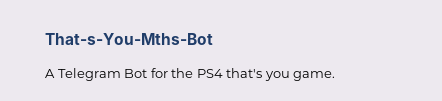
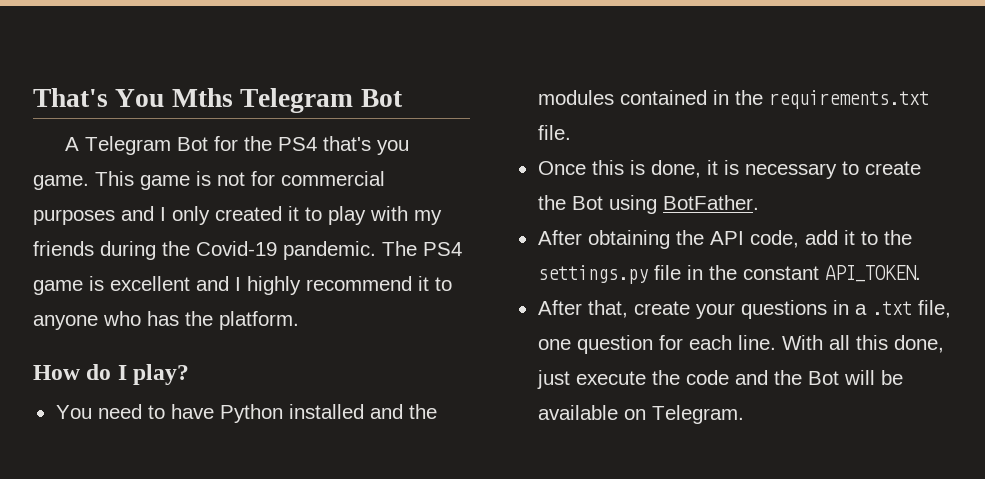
[45,33,213,45] That-s-You-Mths-Bot -> [33,88,403,113] That's You Mths Telegram Bot
(336, 76) none -> [95,171,385,190] [33,206,442,225] [33,241,462,260] [33,276,452,295] [33,311,299,330] [33,364,190,385] [55,404,437,423] [537,90,929,109] [537,125,571,140] [537,160,921,179] [537,195,759,214] [537,230,912,249] [537,265,921,284] [537,300,951,319] [537,335,944,354] [536,370,903,389] [537,405,744,424] This game is not for commercial purposes and I only created it to play with my friends during the Covid-19 pandemic. The PS4 game is excellent and I highly recommend it to anyone who has the platform. // How do I play? // You need to have Python installed and the modules contained in the requirements.txt file. // Once this is done, it is necessary to create the Bot using BotFather. // After obtaining the API code, add it to the settings.py file in the constant API_TOKEN. // After that, create your questions in a .txt file, one question for each line. With all this done, just execute the code and the Bot will be available on Telegram.

